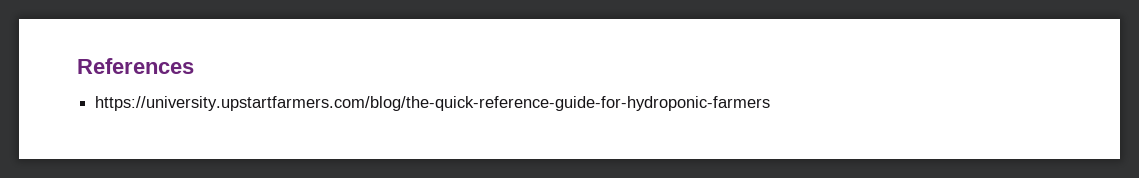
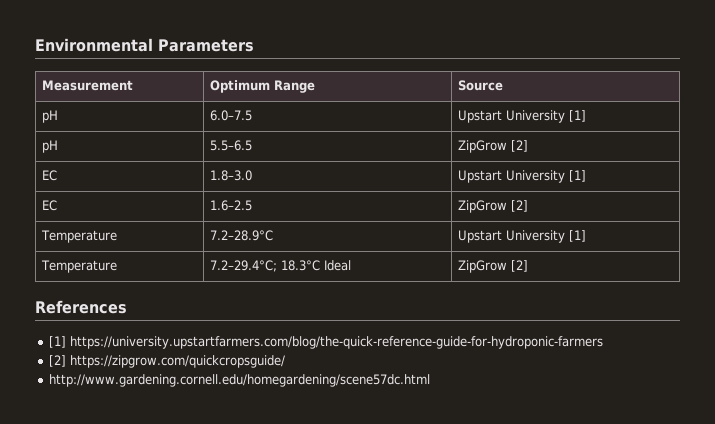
(77, 66) none -> [35,38,254,52] [42,80,134,91] [210,80,316,93] [458,80,504,91] [42,110,59,123] [210,110,253,121] [458,110,587,123] [42,140,59,153] [210,140,253,151] [458,140,529,153] [42,170,58,181] [210,170,253,181] [458,170,587,183] [42,200,58,211] [210,200,253,211] [458,200,529,213] [41,230,118,243] [210,230,274,241] [458,230,587,243] [41,260,118,273] [210,260,352,272] [458,260,529,273] Environmental Parameters // Measurement | Optimum Range | Source // pH | 6.0–7.5 | Upstart University [1] // pH | 5.5–6.5 | ZipGrow [2] // EC | 1.8–3.0 | Upstart University [1] // EC | 1.6–2.5 | ZipGrow [2] // Temperature | 7.2–28.9°C | Upstart University [1] // Temperature | 7.2–29.4°C; 18.3°C Ideal | ZipGrow [2] //
(194, 66) none -> [48,336,66,348] [1]
(771, 103) none -> [48,355,285,368] [48,374,430,387] // [2] https://zipgrow.com/quickcropsguide/ // http://www.gardening.cornell.edu/homegardening/scene57dc.html

